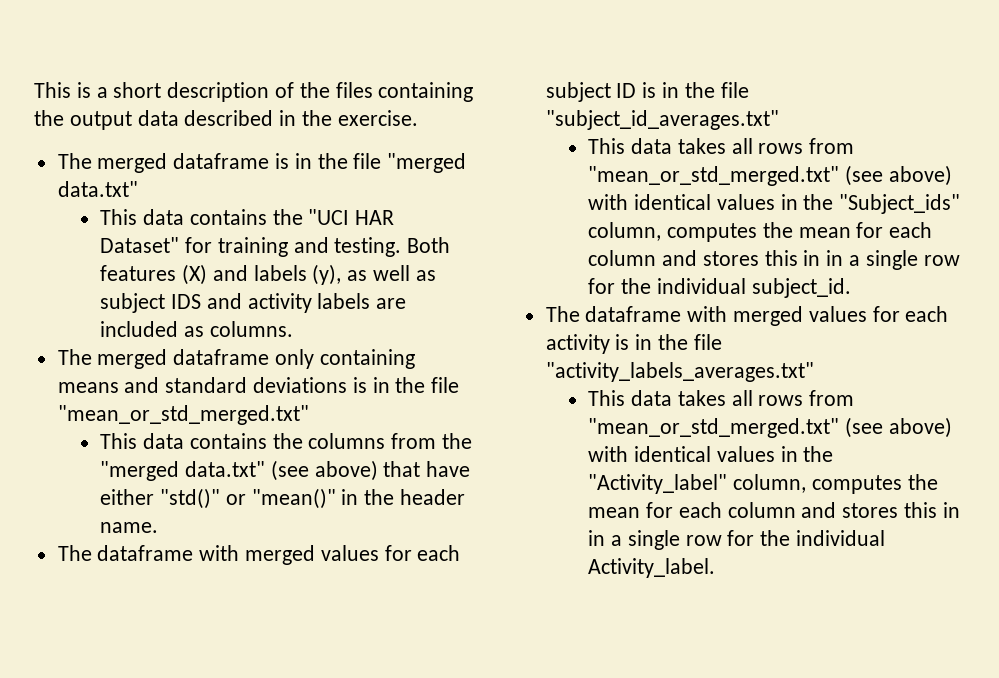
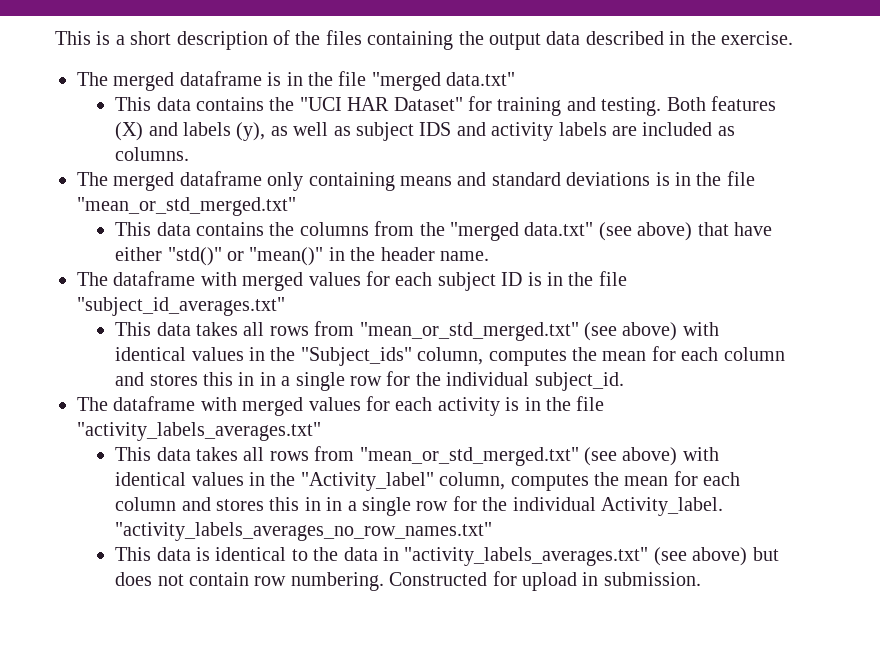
(716, 568) none -> [115,522,493,541] [115,547,779,566] [115,571,701,591] "activity_labels_averages_no_row_names.txt" // This data is identical to the data in "activity_labels_averages.txt" (see above) but does not contain row numbering. Constructed for upload in submission.

